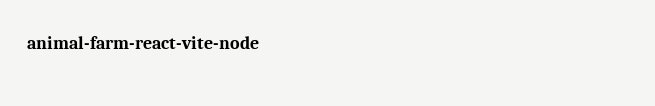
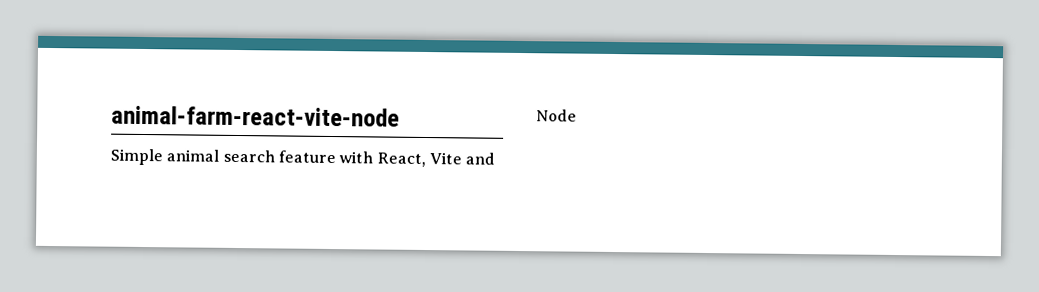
(259, 42) none -> [110,148,496,168] [536,109,577,122] // Simple animal search feature with React, Vite and Node

